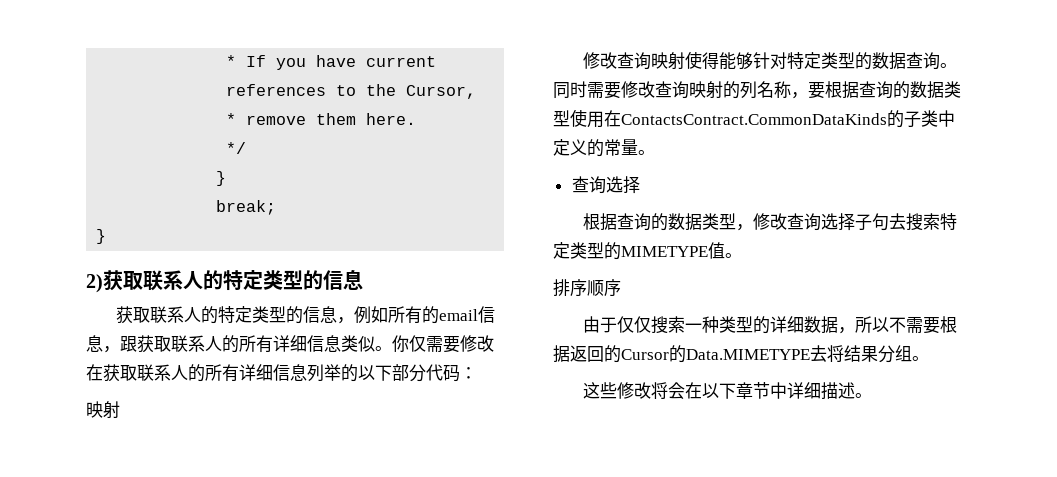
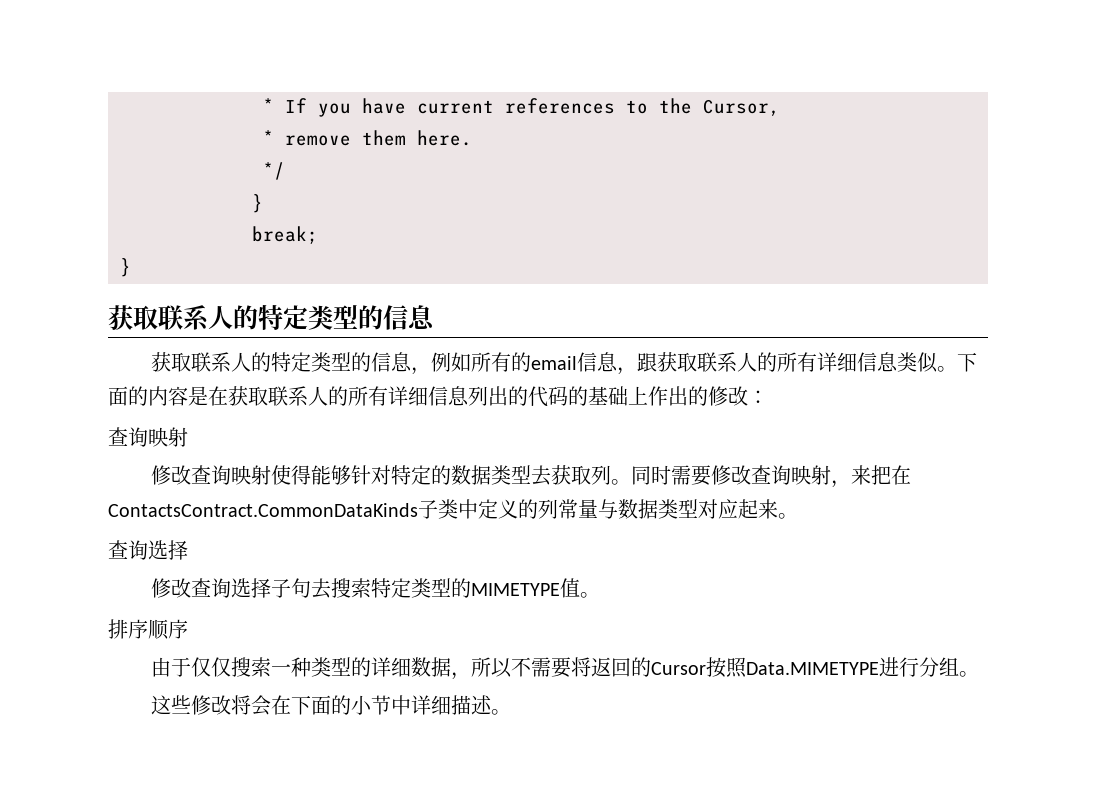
[86,274,103,293] 2) -> (131, 267) none
[392,335,494,353] 你仅需要修改 -> [956,352,977,372] [108,386,208,406] 下面的内容是
[324,364,460,382] 举的以下部分代码 -> [488,386,748,407] 出的代码的基础上作出的修改
(477, 373) none -> [108,427,148,447] 查询
[821,52,941,70] 类型的数据查询 -> [430,465,611,486] 的数据类型去获取列
[723,81,961,99] [553,109,955,128] [553,139,655,157] [571,176,640,194] [583,213,754,231] 的列名称，要根据查询的数据类型使用在ContactsContract.CommonDataKinds的子类中定义的常量。 // 查询选择 // 根据查询的数据类型， -> [830,465,911,488] [108,499,798,519] [108,540,188,560] ，来把在ContactsContract.CommonDataKinds子类中定义的列常量与数据类型对应起来。 // 查询选择 //
[940,316,958,333] [553,345,570,363] 根据 -> [570,657,591,677] 将
[669,345,878,363] 的Data.MIMETYPE去将结果 -> [705,657,919,678] 按照Data.MIMETYPE进行
[702,382,754,399] 以下章 -> [290,695,372,715] 下面的小

